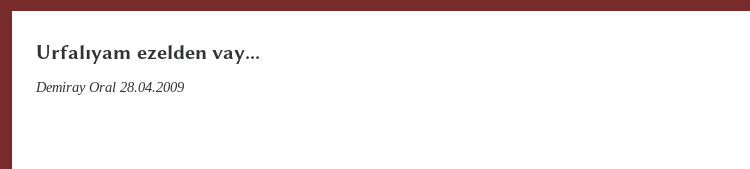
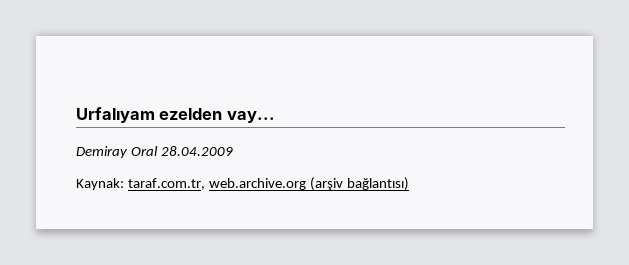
(185, 87) none -> [76,177,409,191] // Kaynak: taraf.com.tr, web.archive.org (arşiv bağlantısı)

